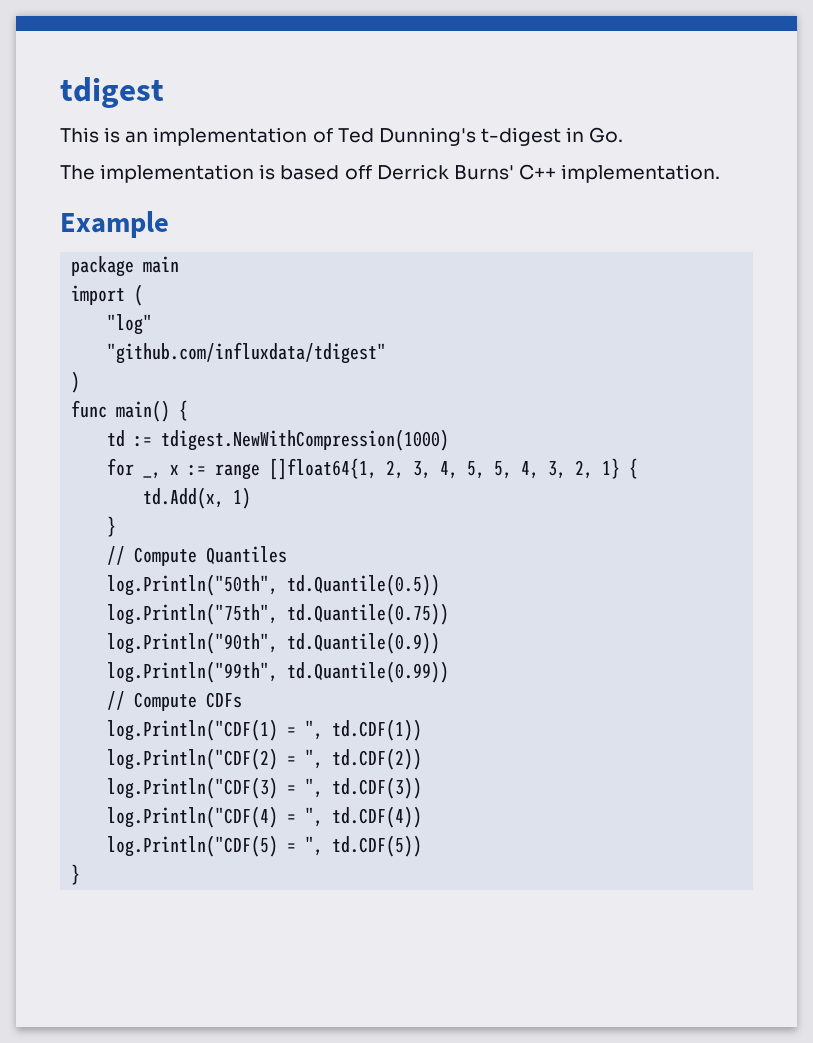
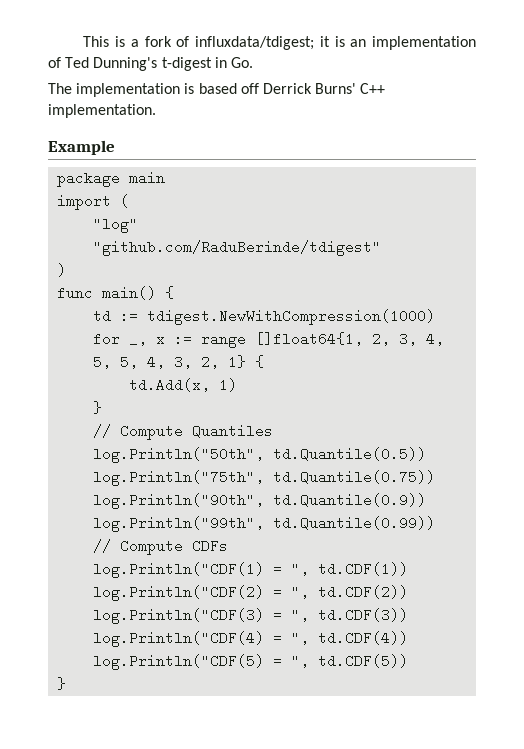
[60,77,164,108] tdigest // -> (83, 41) none
(121, 135) none -> [130,36,345,50] a fork of influxdata/tdigest; it is
[107,342,387,364] "github.com/influxdata/tdigest" -> [93,240,382,256] "github.com/RaduBerinde/tdigest"

